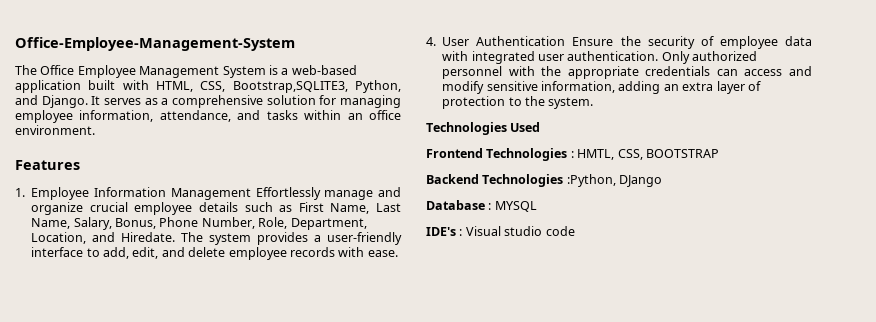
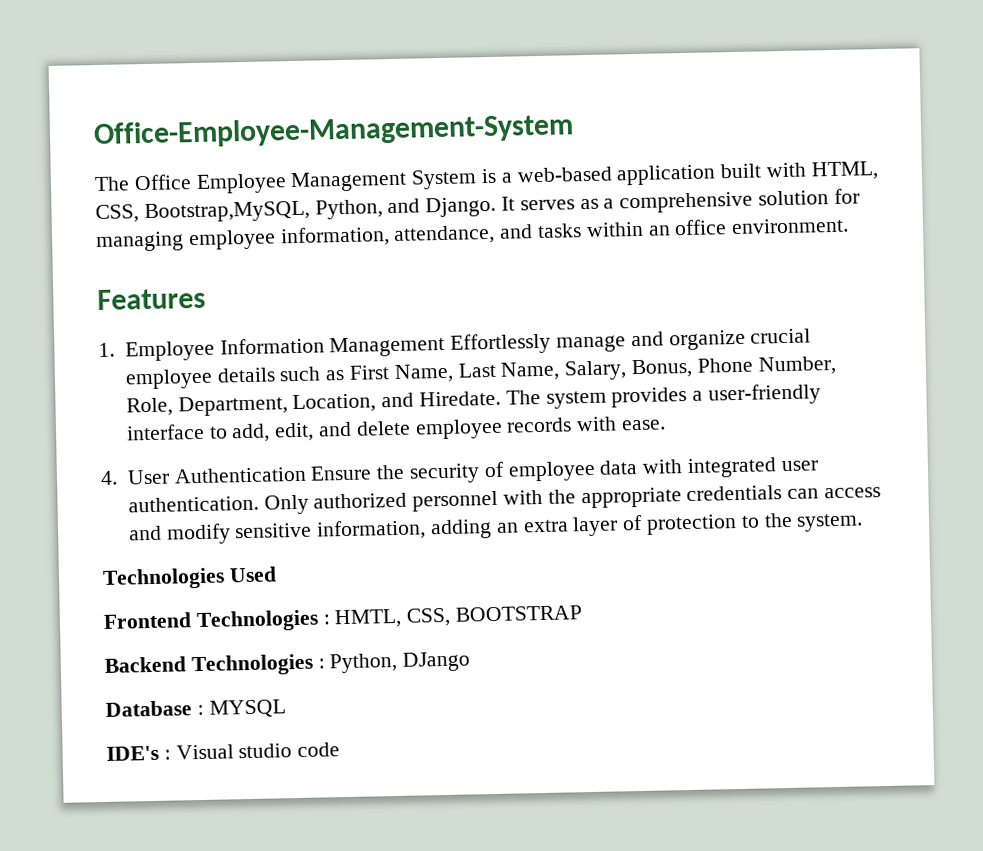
[232,81,348,93] Bootstrap,SQLITE3, -> [143,200,310,224] Bootstrap,MySQL,
[566,174,616,187] :Python, -> [317,652,399,674] : Python,

